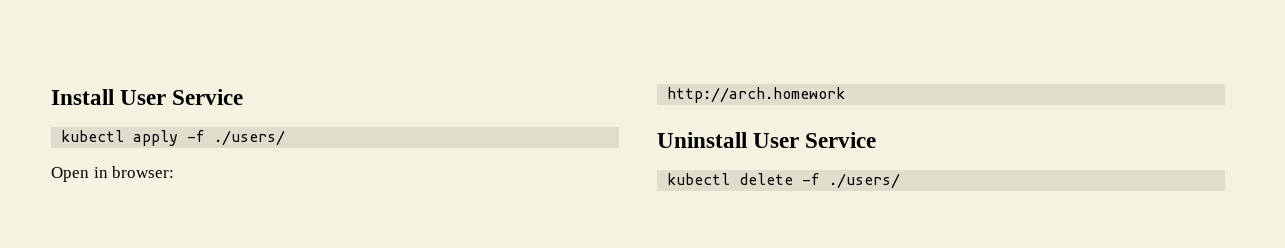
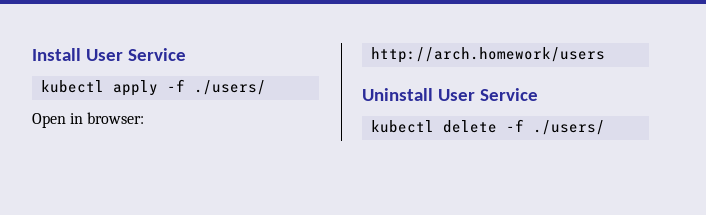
[667,87,846,103] http://arch.homework -> [371,47,606,63] http://arch.homework/users

